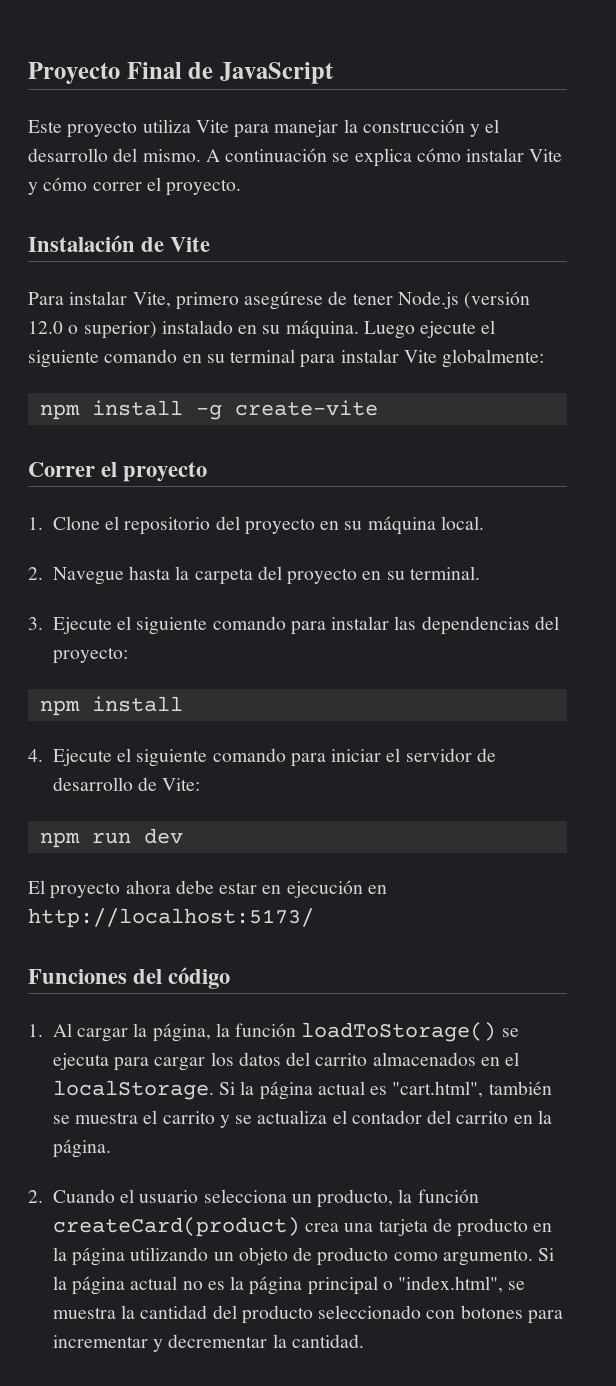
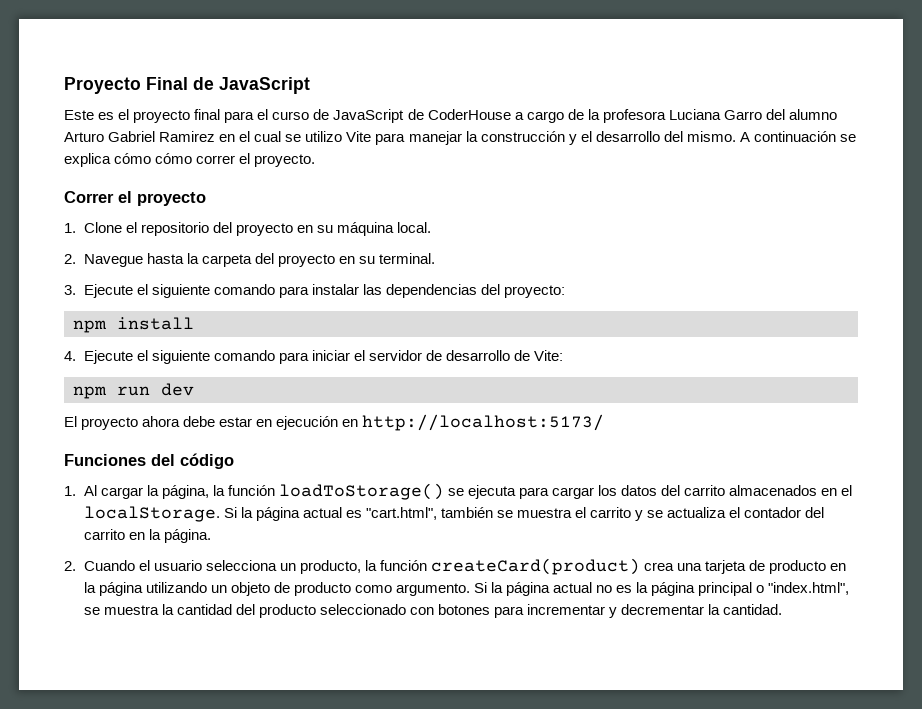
[67,119,191,138] proyecto utiliza -> [98,109,837,123] [64,131,343,142] es el proyecto final para el curso de JavaScript de CoderHouse a cargo de la profesora Luciana Garro del alumno Arturo Gabriel Ramirez en el cual se utilizo
[466,148,563,162] [28,182,38,195] instalar Vite y -> (152, 158) none
[28,235,211,252] [28,291,531,310] [28,320,496,339] [28,349,545,368] [39,400,378,420] // Instalación de Vite // Para instalar Vite, primero asegúrese de tener Node.js (versión 12.0 o superior) instalado en su máquina. Luego ejecute el siguiente comando en su terminal para instalar Vite globalmente: // npm install -g create-vite -> (316, 160) none

